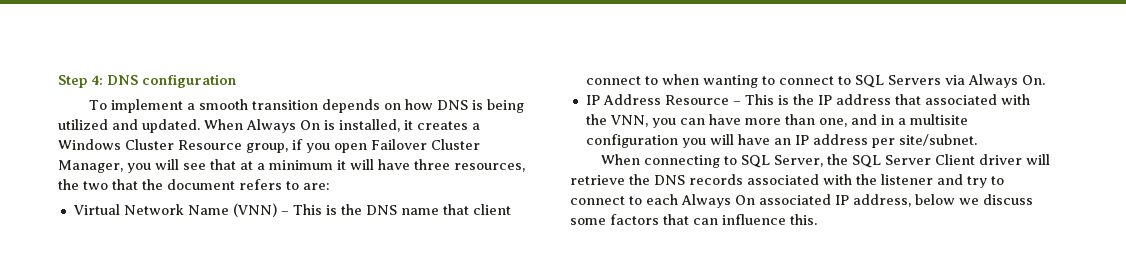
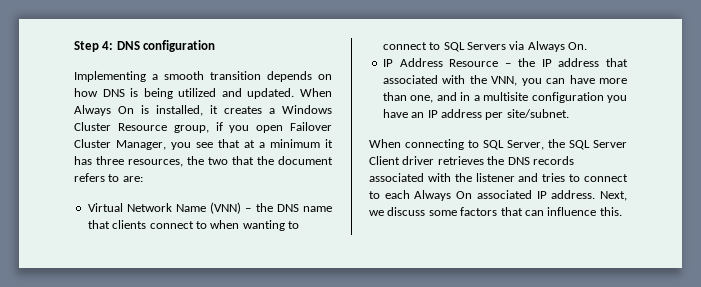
[89,99,184,113] To implement -> [74,71,146,82] Implementing
[155,159,179,170] will -> (191, 146) none
[350,159,410,170] will have -> [74,156,92,165] has
[292,204,337,215] This is -> (252, 210) none
[472,204,511,215] client -> [112,220,147,229] clients
[744,94,789,105] This is -> (511, 65) none
[709,134,734,145] will -> (627, 99) none
[1026,154,1051,165] [570,175,625,185] will retrieve -> [437,156,484,165] retrieves
[967,176,987,188] try -> [542,173,566,182] tries
[853,194,955,207] address, below -> [551,190,627,201] address. Next,

